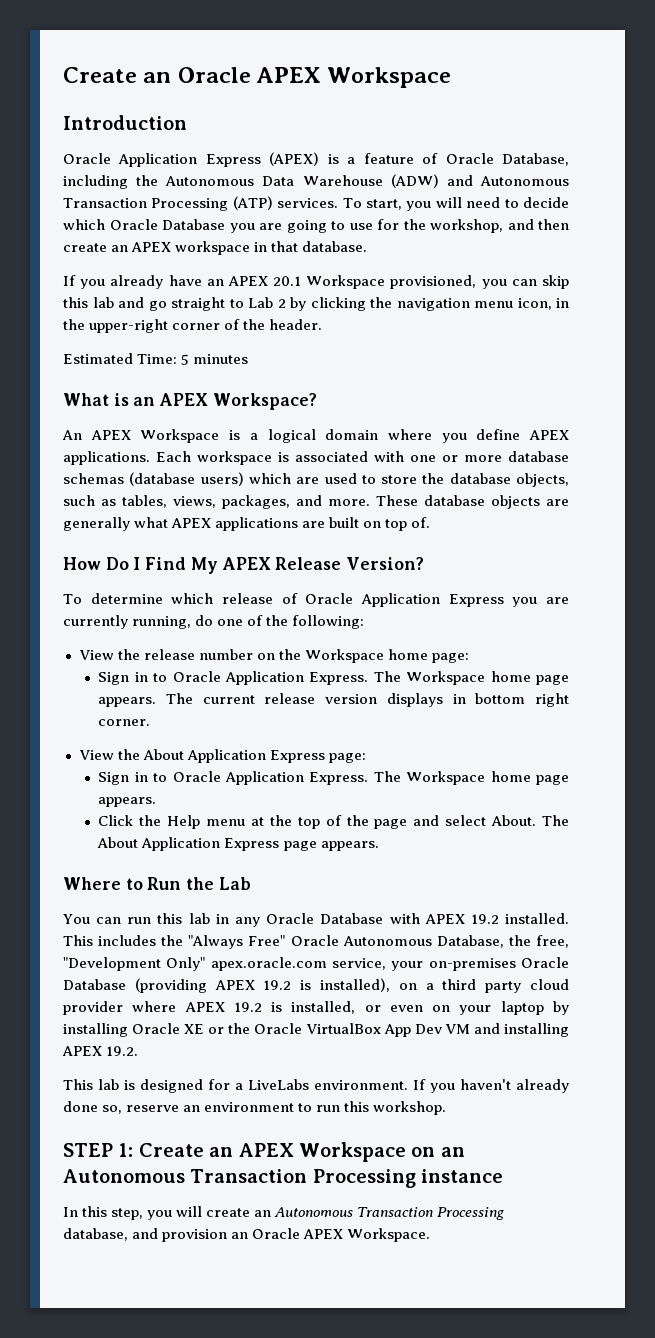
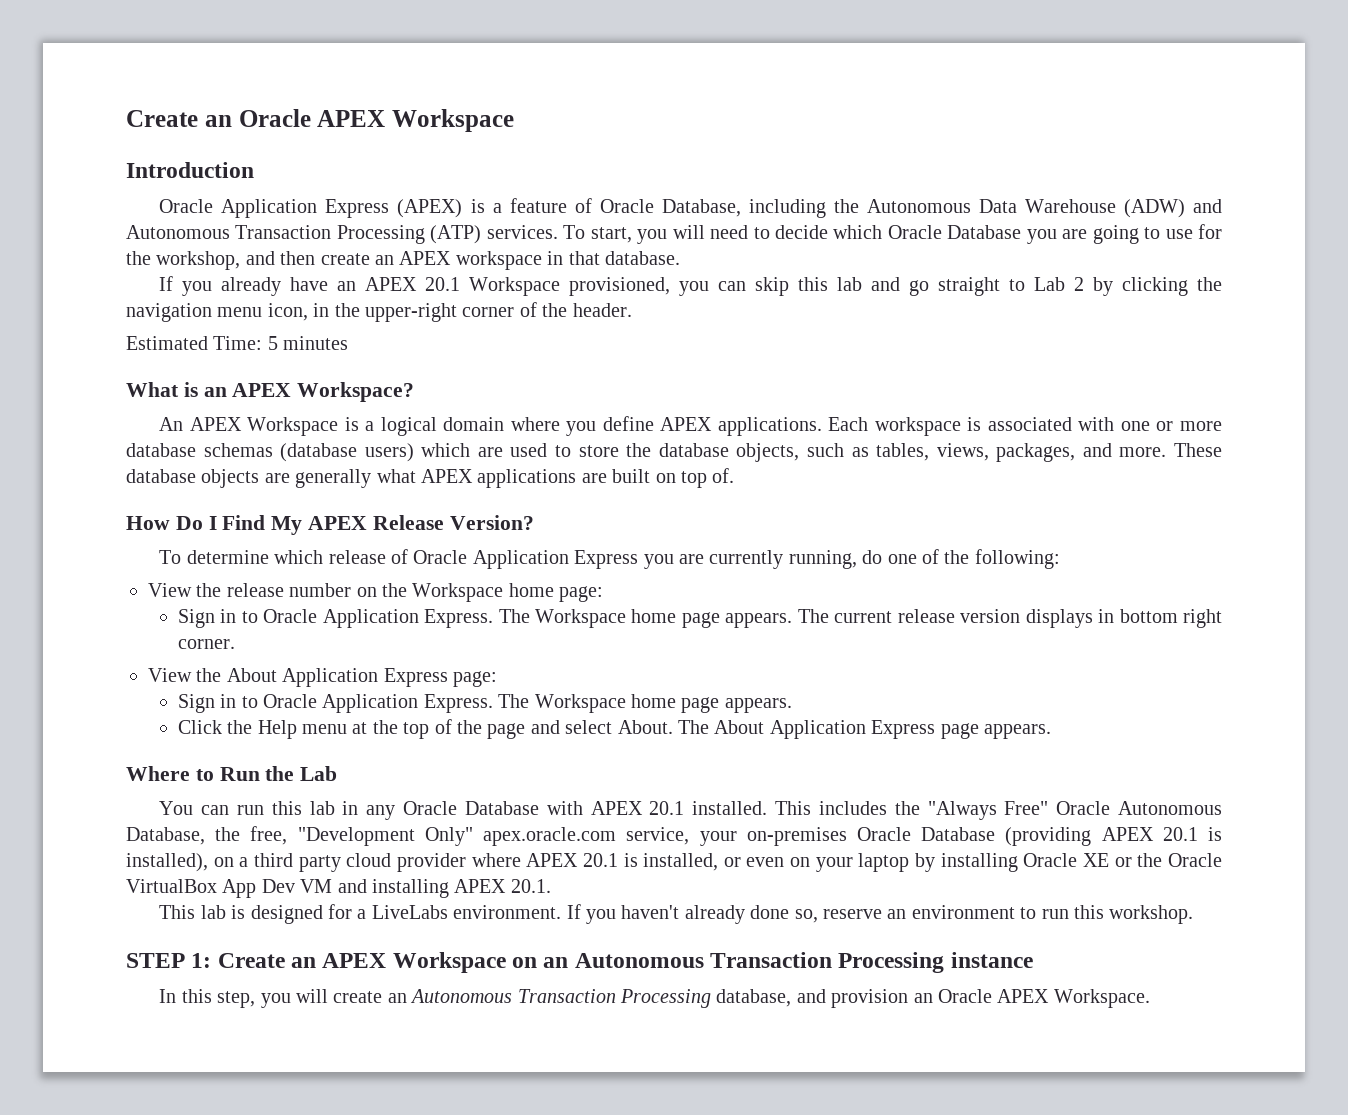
[470,914,499,924] 19.2 -> [649,801,685,815] 20.1
[263,980,292,990] 19.2 -> [1162,827,1198,841] 20.1
[233,1002,262,1012] 19.2 -> [582,853,618,867] 20.1
[106,1046,139,1056] 19.2. -> [510,879,551,893] 20.1.

